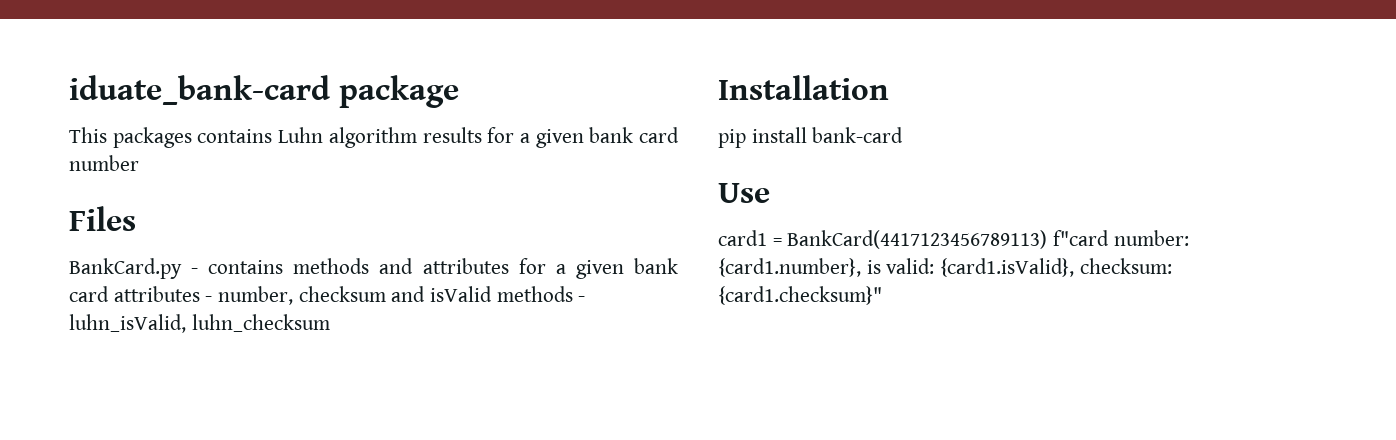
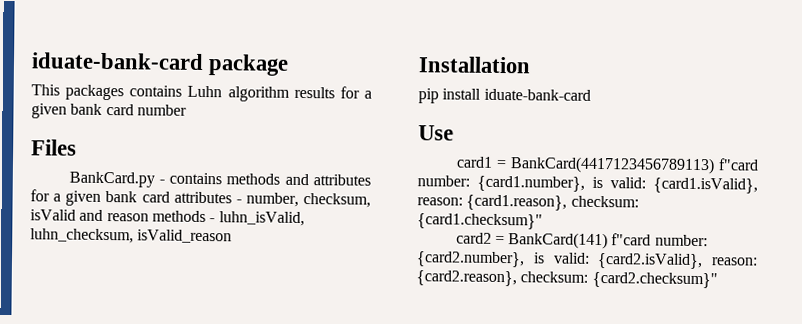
[69,75,330,105] iduate_bank-card -> [31,52,204,70] iduate-bank-card
[298,286,493,302] checksum and isValid -> [303,193,371,208] [30,209,149,222] checksum, isValid and reason
[191,314,330,332] luhn_checksum -> [30,228,233,244] luhn_checksum, isValid_reason
[812,127,904,143] bank-card -> [483,88,591,101] iduate-bank-card
(1075, 267) none -> [417,194,568,211] reason: {card1.reason},
(882, 295) none -> [455,232,708,250] [416,251,758,270] [416,270,718,289] // card2 = BankCard(141) f"card number: {card2.number}, is valid: {card2.isValid}, reason: {card2.reason}, checksum: {card2.checksum}"

